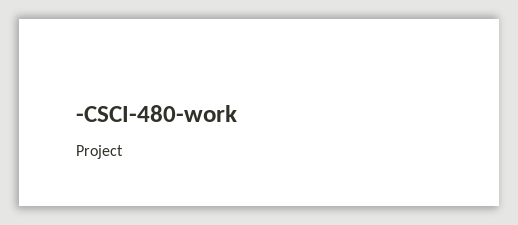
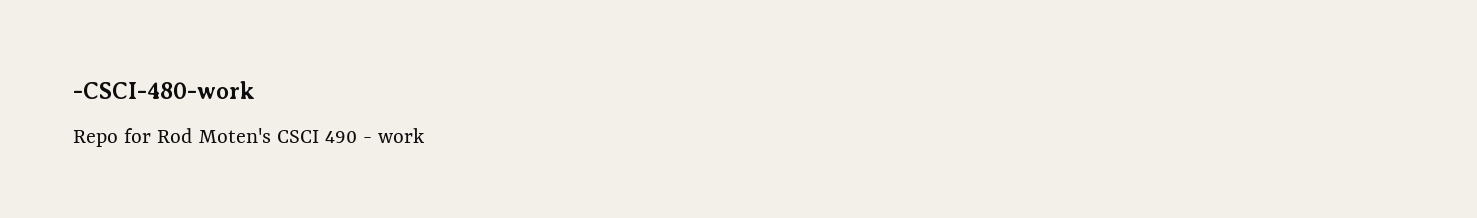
[76,145,123,159] Project -> [73,128,425,147] Repo for Rod Moten's CSCI 490 - work

